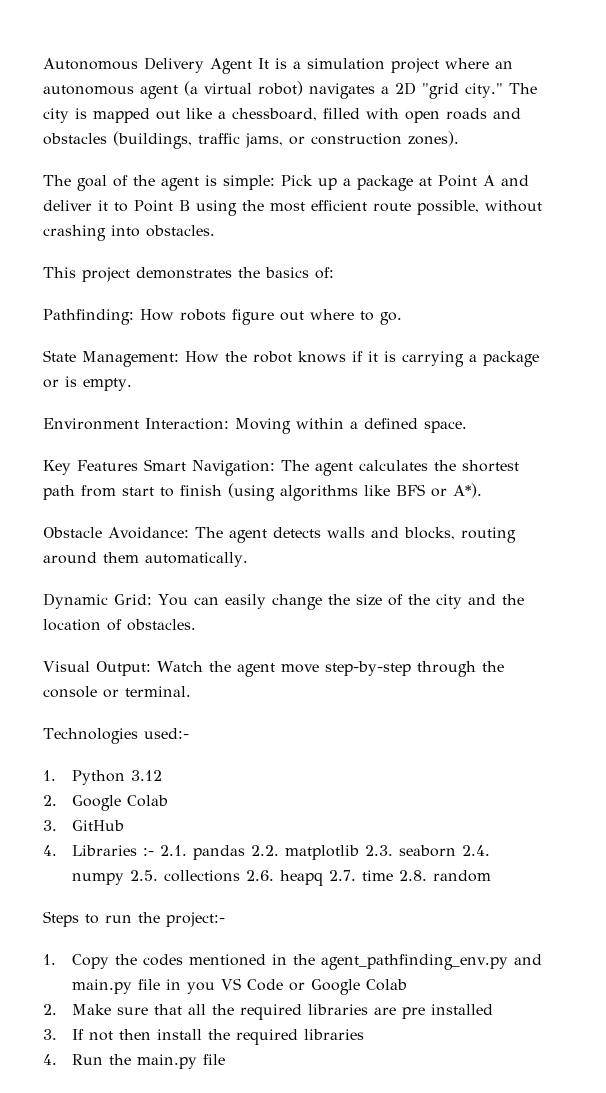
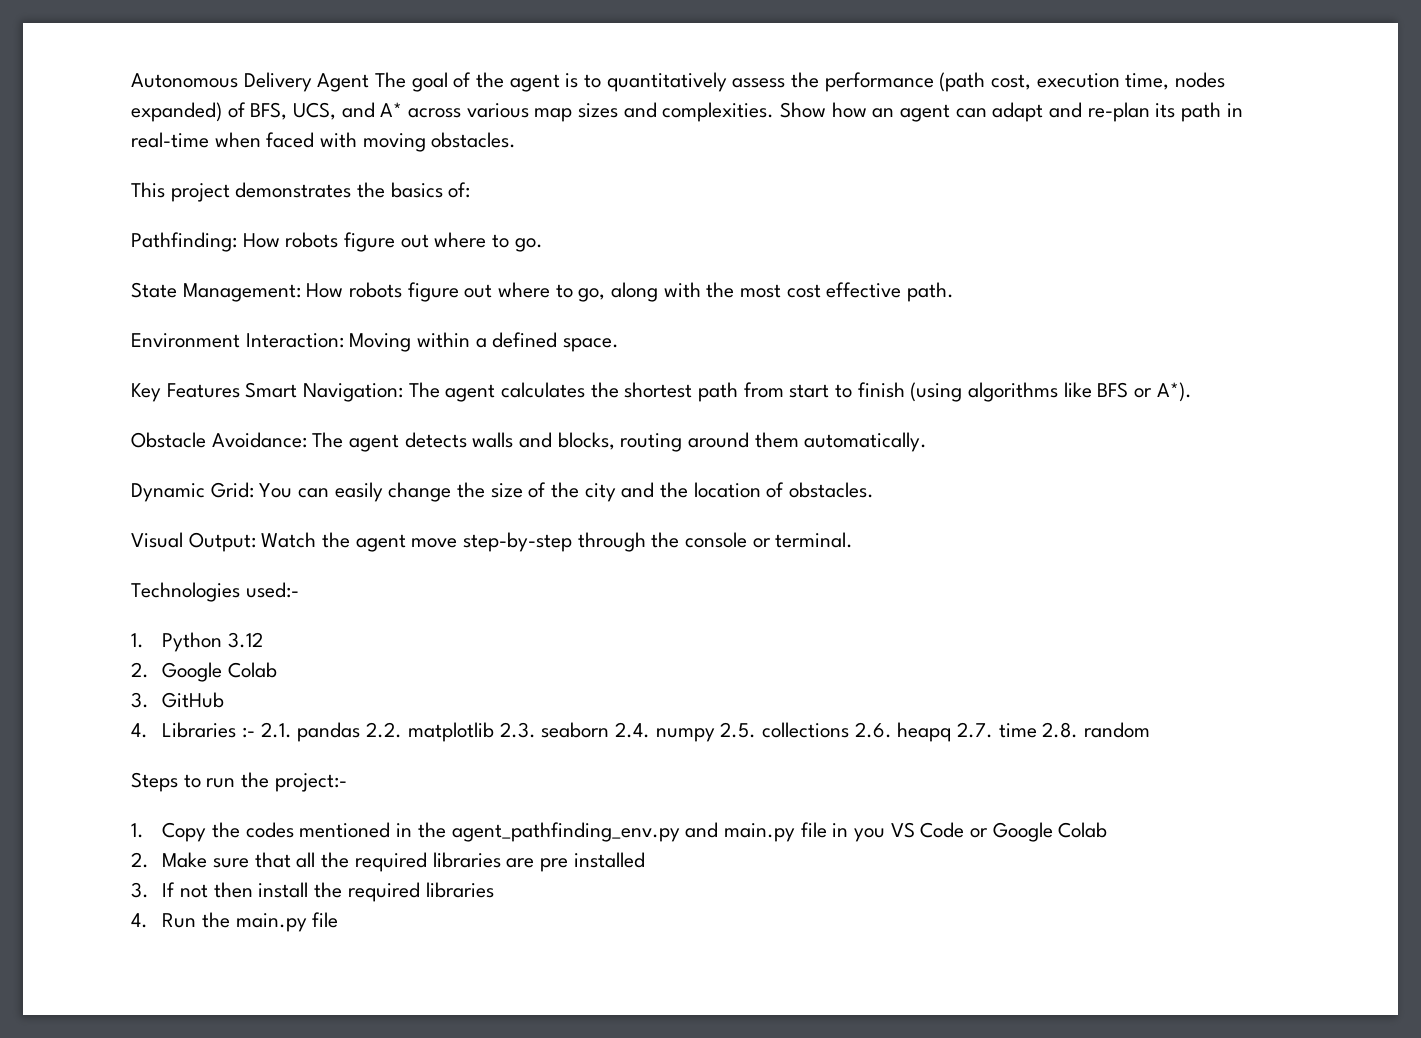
[258,58,513,73] [43,81,537,99] [43,108,521,123] [43,131,459,149] It is a simulation project where an autonomous agent (a virtual robot) navigates a 2D "grid city." The city is mapped out like a chessboard, filled with open roads and obstacles (buildings, traffic jams, or construction zones). // -> (370, 82) none
[223,175,529,191] [43,200,542,216] [43,225,140,241] simple: Pick up a package at Point A and deliver it to Point B using the most efficient route possible, without crashing into -> [584,72,1226,92] [131,102,1243,122] [131,132,426,152] to quantitatively assess the performance (path cost, execution time, nodes expanded) of BFS, UCS, and A* across various map sizes and complexities. Show how an agent can adapt and re-plan its path in real-time when faced with moving
[225,351,539,367] [43,376,132,391] the robot knows if it is carrying a package or is empty. -> [349,282,955,302] robots figure out where to go, along with the most cost effective path.

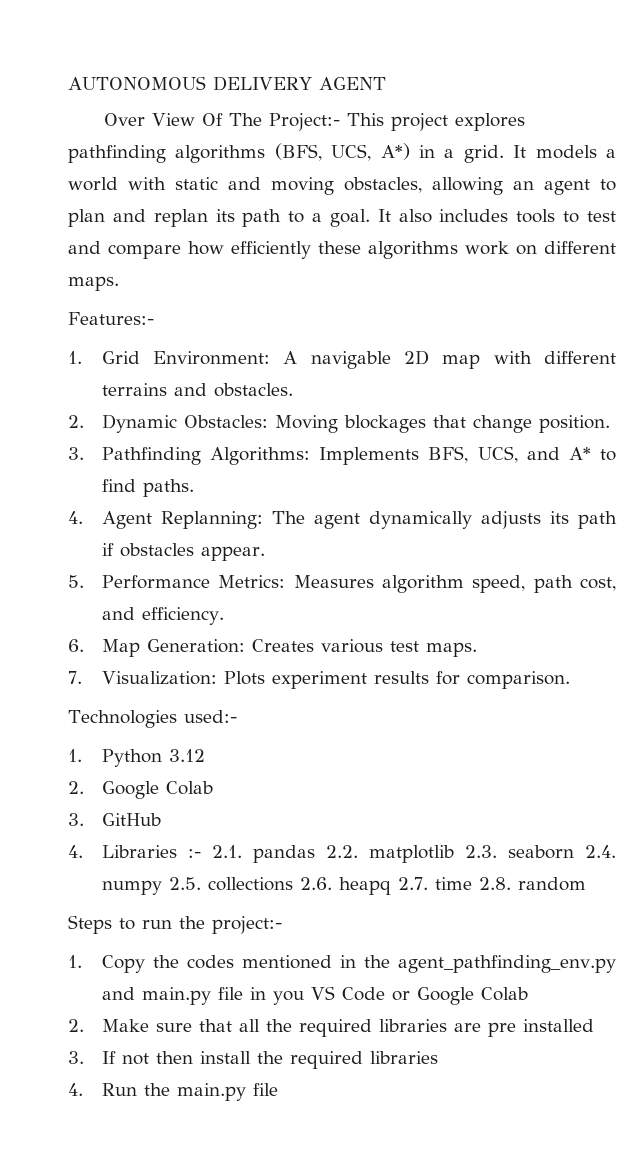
[131,72,1226,92] [131,102,1243,122] [131,132,517,152] [131,182,471,202] [131,232,543,252] [131,282,955,302] [131,332,620,352] [131,382,1192,402] [131,432,928,452] [131,482,875,502] [131,532,854,552] Autonomous Delivery Agent The goal of the agent is to quantitatively assess the performance (path cost, execution time, nodes expanded) of BFS, UCS, and A* across various map sizes and complexities. Show how an agent can adapt and re-plan its path in real-time when faced with moving obstacles. // This project demonstrates the basics of: // Pathfinding: How robots figure out where to go. // State Management: How robots figure out where to go, along with the most cost effective path. // Environment Interaction: Moving within a defined space. // Key Features Smart Navigation: The agent calculates the shortest path from start to finish (using algorithms like BFS or A*). // Obstacle Avoidance: The agent detects walls and blocks, routing around them automatically. // Dynamic Grid: You can easily change the size of the city and the location of obstacles. // Visual Output: Watch the agent move step-by-step through the console or terminal. -> [68,76,386,91] [104,113,526,131] [68,143,616,163] [68,177,616,195] [68,209,617,227] [68,241,616,259] [68,276,119,291] [68,312,154,325] [68,350,616,369] [101,383,293,397] [68,414,610,433] [68,446,616,465] [101,479,194,497] [68,511,617,529] [101,543,265,561] [68,575,616,593] [101,607,224,625] [68,639,477,657] [68,671,570,689] AUTONOMOUS DELIVERY AGENT // Over View Of The Project:- This project explores pathfinding algorithms (BFS, UCS, A*) in a grid. It models a world with static and moving obstacles, allowing an agent to plan and replan its path to a goal. It also includes tools to test and compare how efficiently these algorithms work on different maps. // Features:- // 1. Grid Environment: A navigable 2D map with different terrains and obstacles. // 2. Dynamic Obstacles: Moving blockages that change position. // 3. Pathfinding Algorithms: Implements BFS, UCS, and A* to find paths. // 4. Agent Replanning: The agent dynamically adjusts its path if obstacles appear. // 5. Performance Metrics: Measures algorithm speed, path cost, and efficiency. // 6. Map Generation: Creates various test maps. // 7. Visualization: Plots experiment results for comparison.

